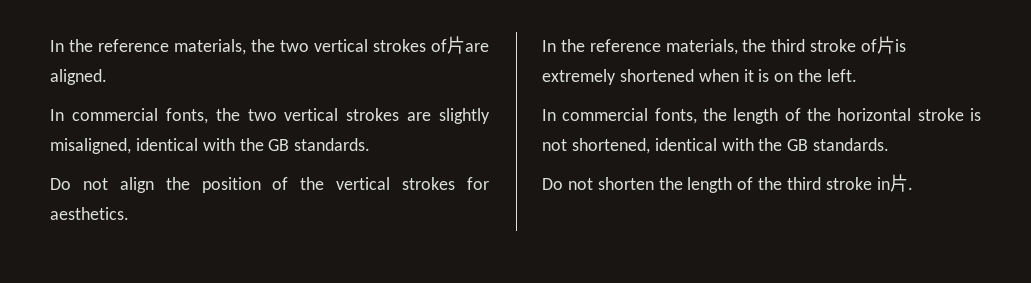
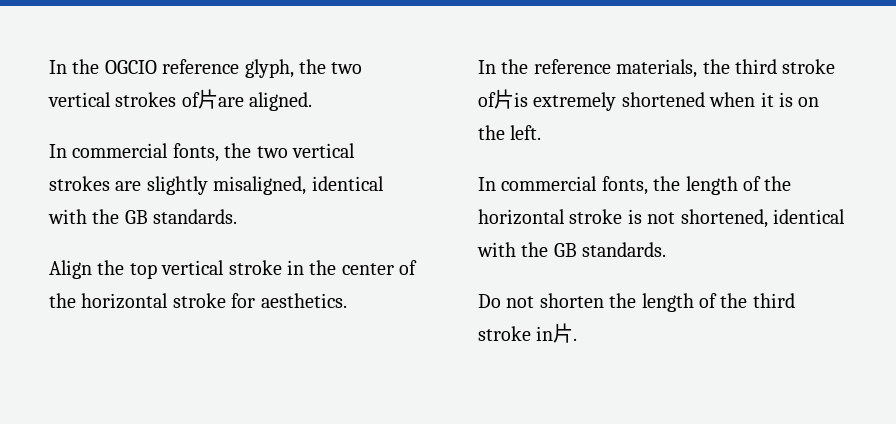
[50,39,246,55] In the reference materials, -> [49,59,294,78] In the OGCIO reference glyph,
[50,177,456,193] Do not align the position of the vertical strokes -> [49,260,418,279] [49,293,226,309] Align the top vertical stroke in the center of the horizontal stroke

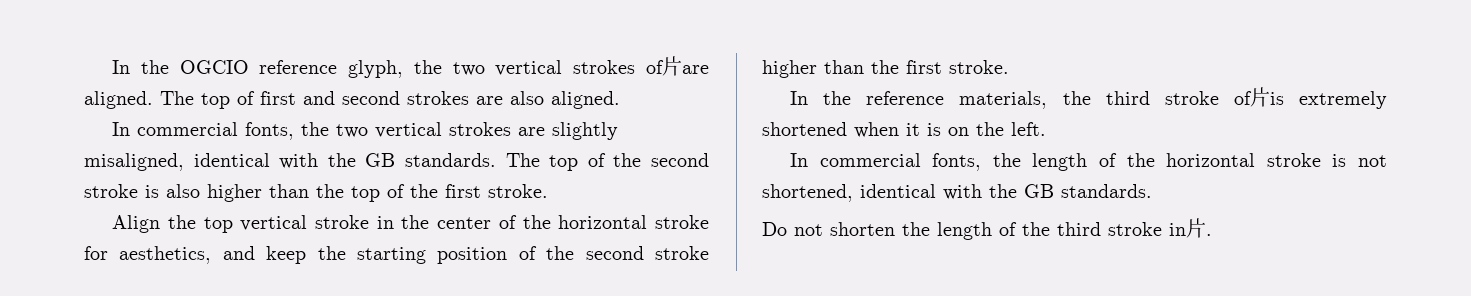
(313, 101) none -> [160,91,620,109] The top of first and second strokes are also aligned.
(238, 216) none -> [505,153,710,171] [84,184,548,202] The top of the second stroke is also higher than the top of the first stroke.
[260,293,347,308] aesthetics. -> [119,246,709,264] [762,60,1009,78] aesthetics, and keep the starting position of the second stroke higher than the first stroke.

